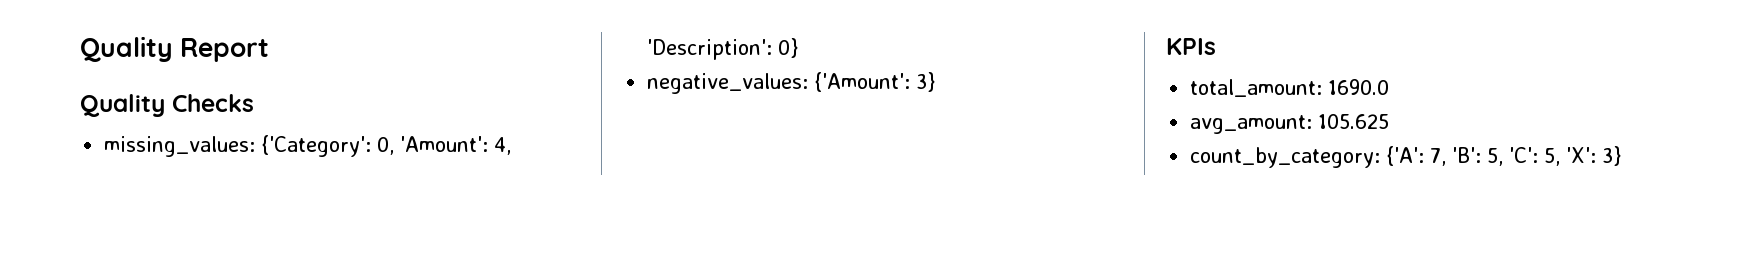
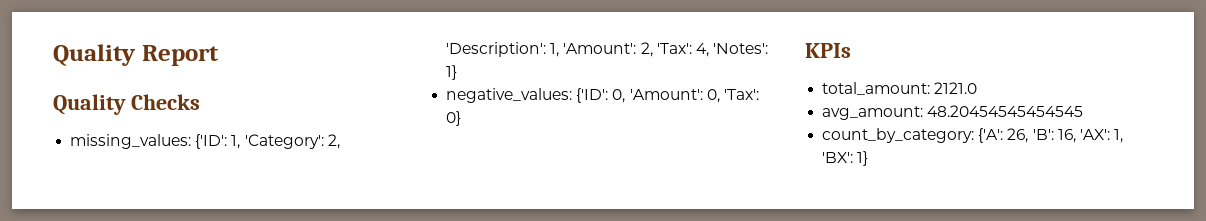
[261,135,512,157] [647,38,800,60] [647,72,937,94] {'Category': 0, 'Amount': 4, 'Description': 0} // negative_values: {'Amount': 3} -> [195,134,340,149] [446,42,769,57] [446,65,458,80] [446,88,759,103] [446,111,462,126] {'ID': 1, 'Category': 2, 'Description': 1, 'Amount': 2, 'Tax': 4, 'Notes': 1} // negative_values: {'ID': 0, 'Amount': 0, 'Tax': 0}
[1328,79,1390,95] 1690.0 -> [934,82,978,94] 2121.0
[1318,114,1390,129] 105.625 -> [927,105,1084,117] 48.20454545454545
[1430,146,1623,166] 7, 'B': 5, 'C': 5, 'X': 3} -> [1007,128,1124,143] [822,151,869,166] 26, 'B': 16, 'AX': 1, 'BX': 1}

